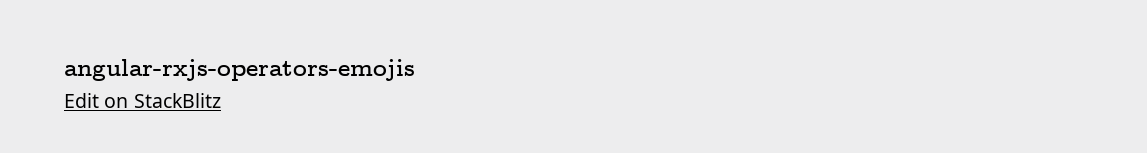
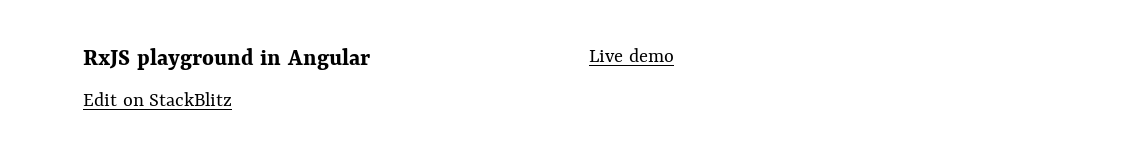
[64,59,415,81] angular-rxjs-operators-emojis -> [83,48,370,70] RxJS playground in Angular
(221, 100) none -> [589,48,674,62] // Live demo

